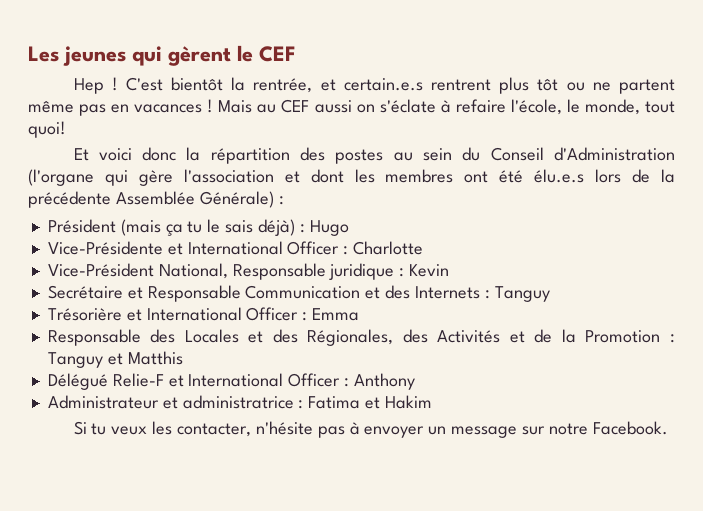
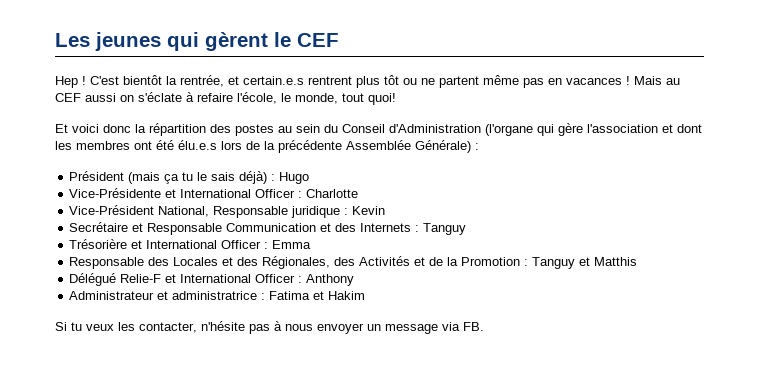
(360, 428) none -> [285,324,313,331] nous
[521,421,668,435] sur notre Facebook. -> [442,322,484,331] via FB.

